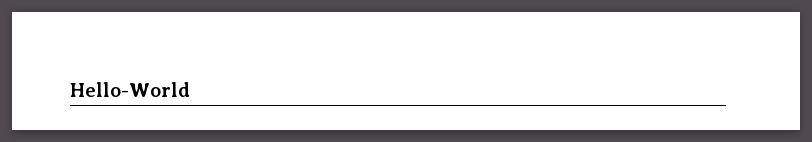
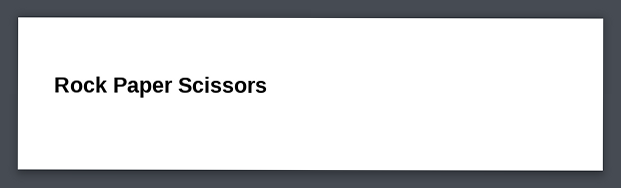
[70,82,190,97] Hello-World -> [54,76,268,98] Rock Paper Scissors

